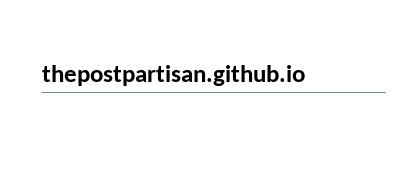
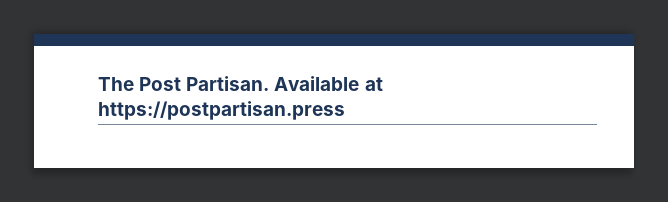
[42,65,305,86] thepostpartisan.github.io -> [98,76,383,91] [98,101,345,120] The Post Partisan. Available at https://postpartisan.press

